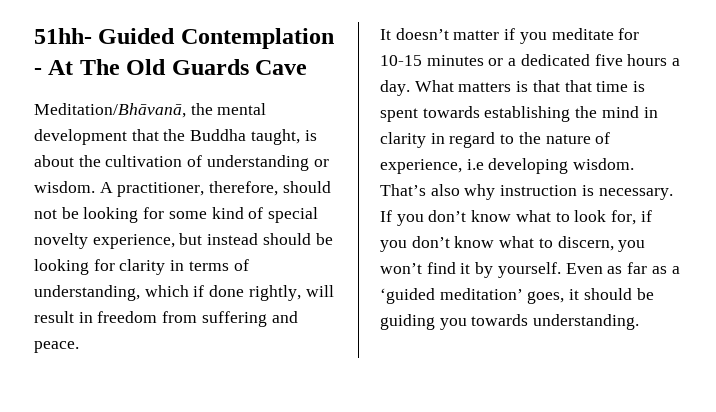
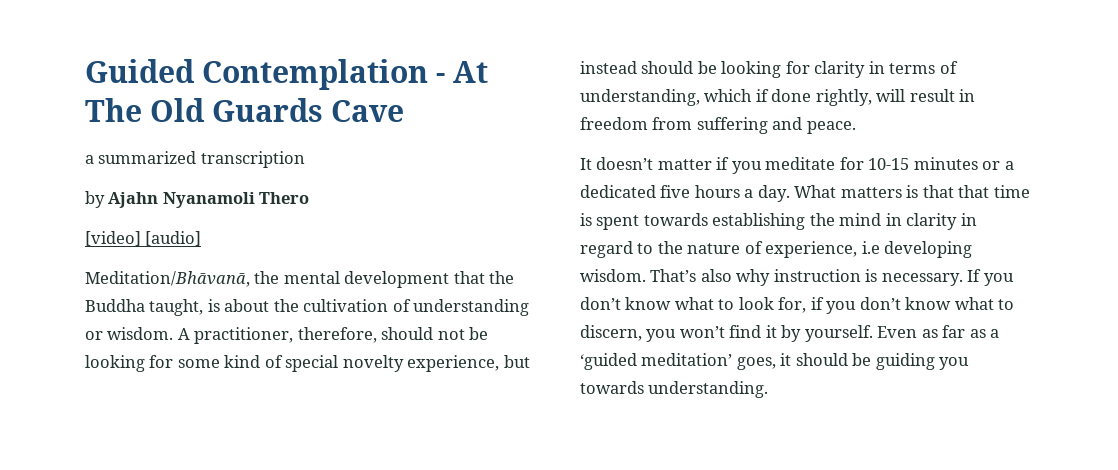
[34,28,92,44] 51hh- -> (85, 71) none
(308, 67) none -> [85,151,305,168] [85,191,310,208] [85,231,202,246] // a summarized transcription // by Ajahn Nyanamoli Thero // [video] [audio]

